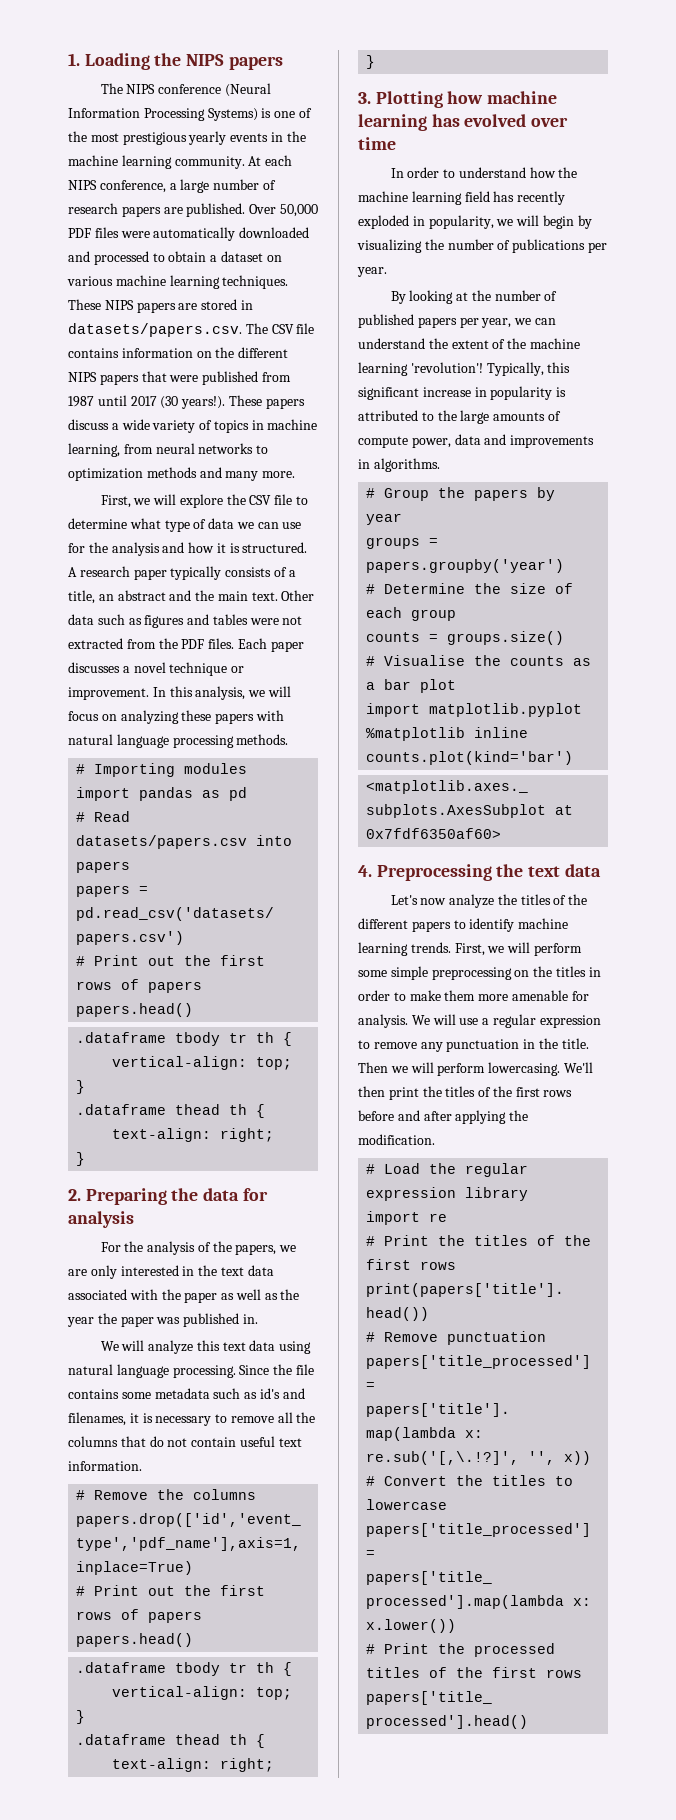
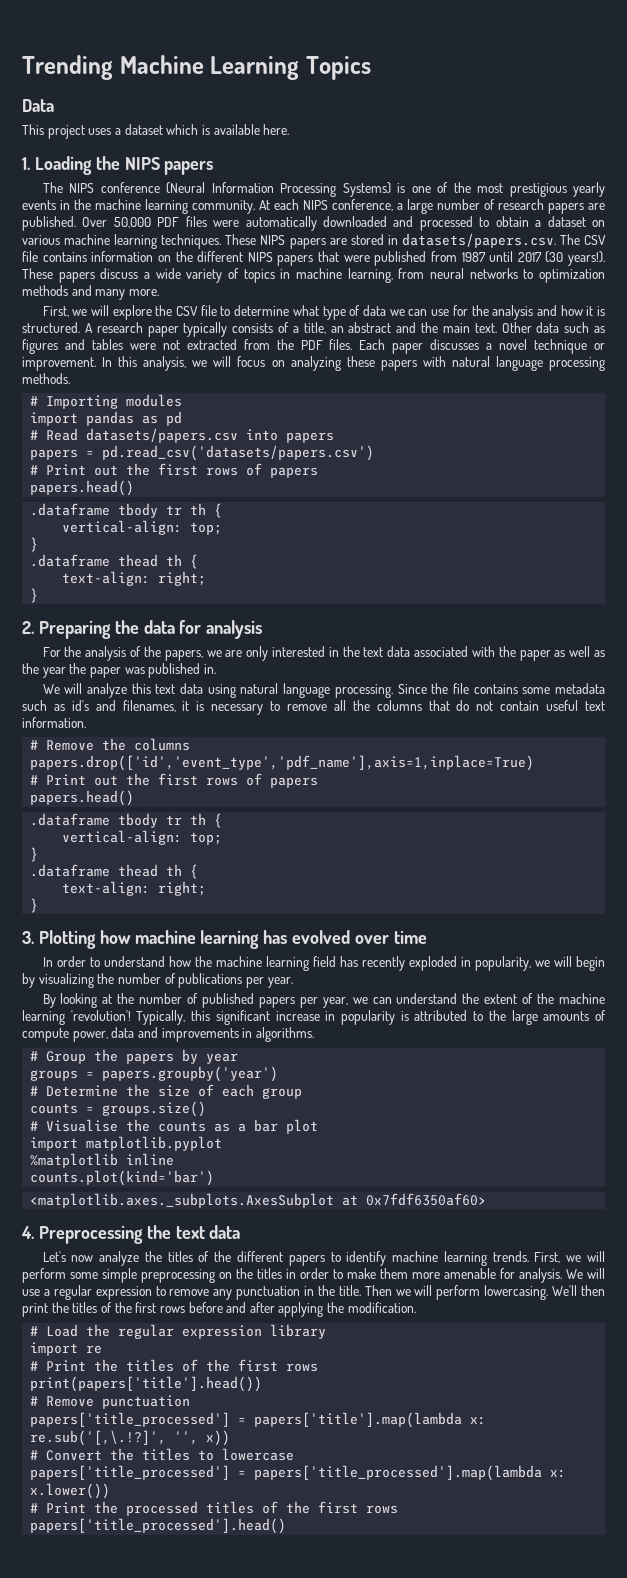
(68, 59) none -> [22,55,371,80] [22,99,54,112] [22,124,290,139] Trending Machine Learning Topics // Data // This project uses a dataset which is available here. //

